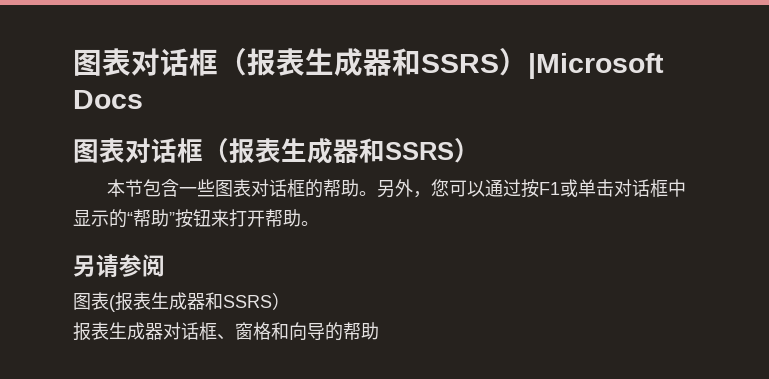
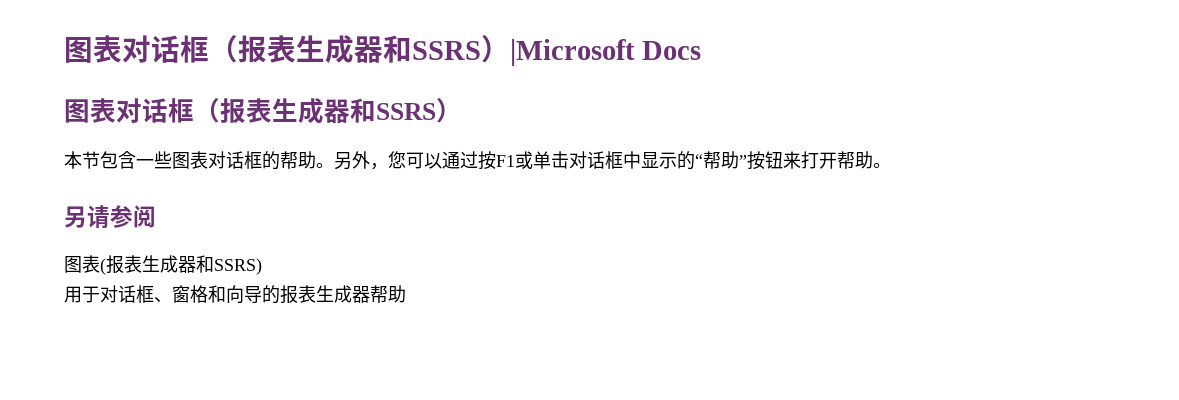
[223,292,290,310] [73,322,163,341] SSRS） // 报表生成器 -> [214,258,262,275] [64,286,100,303] SSRS) // 用于
(343, 331) none -> [280,285,370,304] 报表生成器

